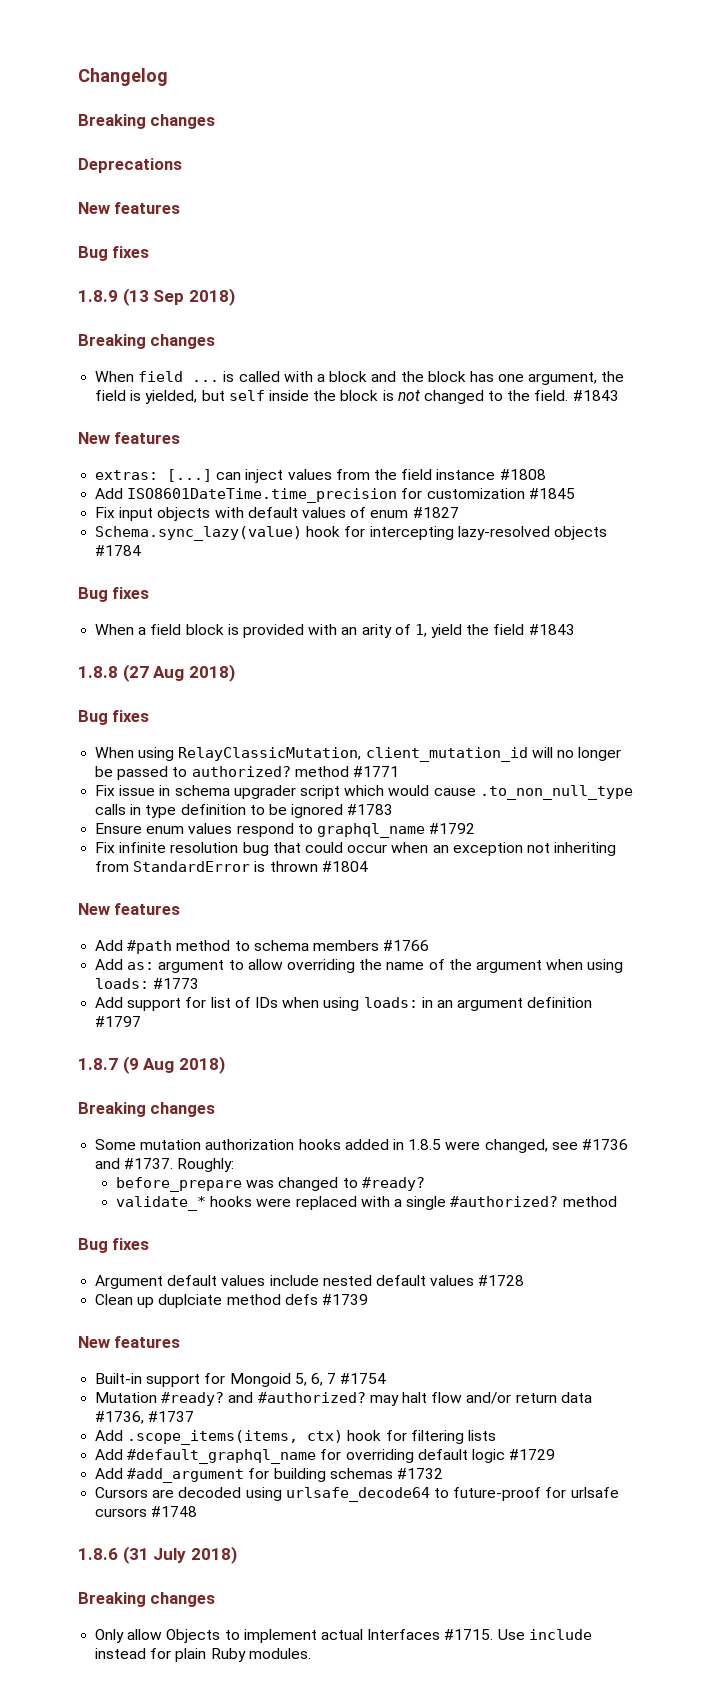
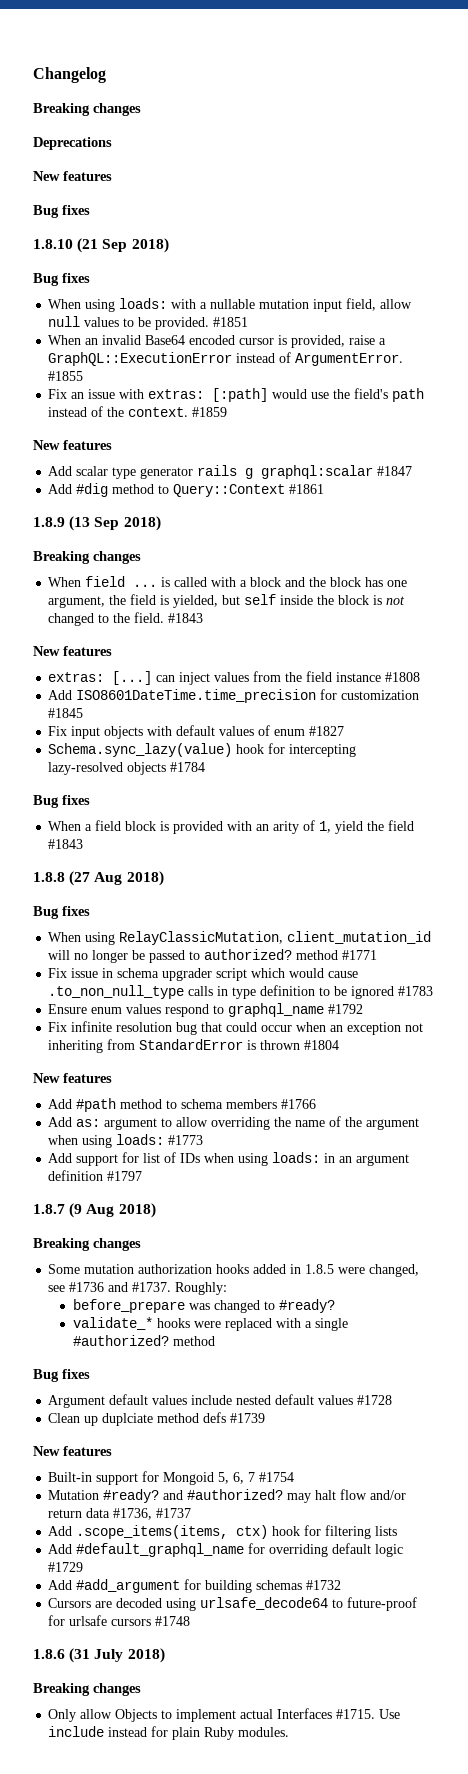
(150, 252) none -> [33,238,169,253] [33,273,90,286] [48,298,413,312] [48,316,249,330] [48,335,387,348] [48,352,404,366] [48,371,84,381] [48,388,425,402] [48,406,228,417] [33,440,112,450] [48,465,413,479] [48,483,325,497] // 1.8.10 (21 Sep 2018) // Bug fixes // When using loads: with a nullable mutation input field, allow null values to be provided. #1851 // When an invalid Base64 encoded cursor is provided, raise a GraphQL::ExecutionError instead of ArgumentError. #1855 // Fix an issue with extras: [:path] would use the field's path instead of the context. #1859 // New features // Add scalar type generator rails g graphql:scalar #1847 // Add #dig method to Query::Context #1861

